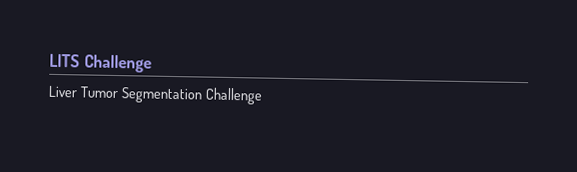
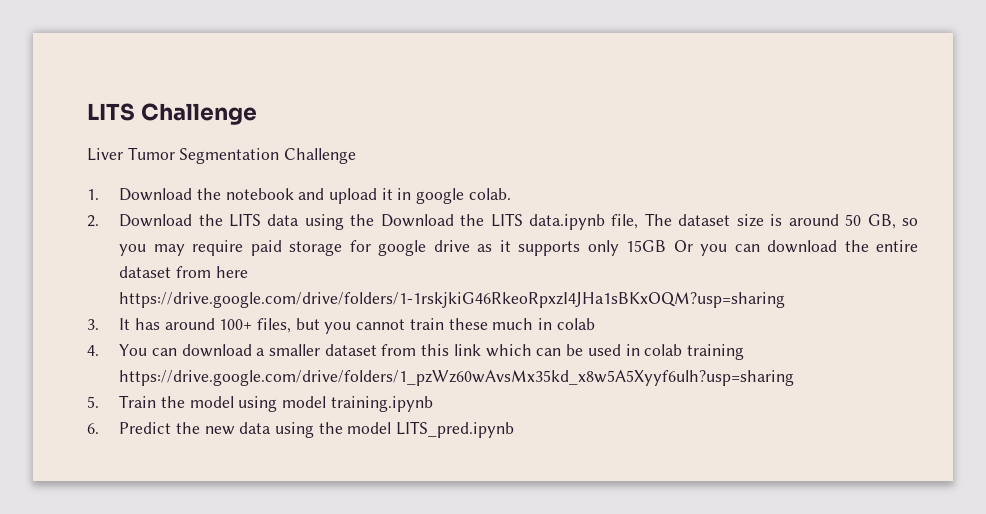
(262, 96) none -> [87,188,511,204] [87,213,919,230] [119,240,919,256] [119,266,248,278] [119,292,786,308] [87,318,595,334] [87,344,744,360] [119,370,795,386] [87,395,433,412] [87,421,515,438] // 1. Download the notebook and upload it in google colab. // 2. Download the LITS data using the Download the LITS data.ipynb file, The dataset size is around 50 GB, so you may require paid storage for google drive as it supports only 15GB Or you can download the entire dataset from here https://drive.google.com/drive/folders/1-1rskjkiG46RkeoRpxzI4JHa1sBKxOQM?usp=sharing // 3. It has around 100+ files, but you cannot train these much in colab // 4. You can download a smaller dataset from this link which can be used in colab training https://drive.google.com/drive/folders/1_pzWz60wAvsMx35kd_x8w5A5Xyyf6ulh?usp=sharing // 5. Train the model using model training.ipynb // 6. Predict the new data using the model LITS_pred.ipynb

